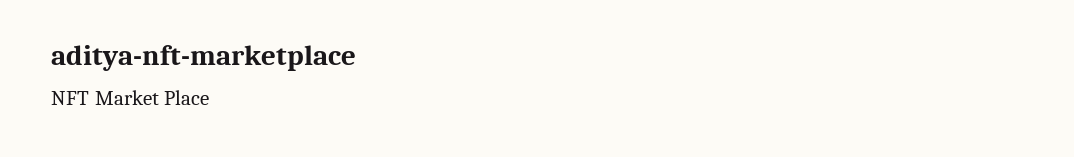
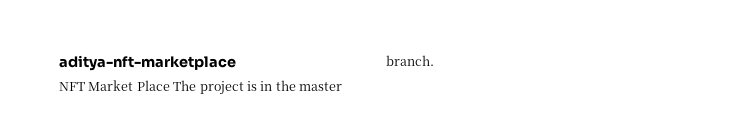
(210, 97) none -> [173,80,342,95] [386,55,434,66] The project is in the master branch.

